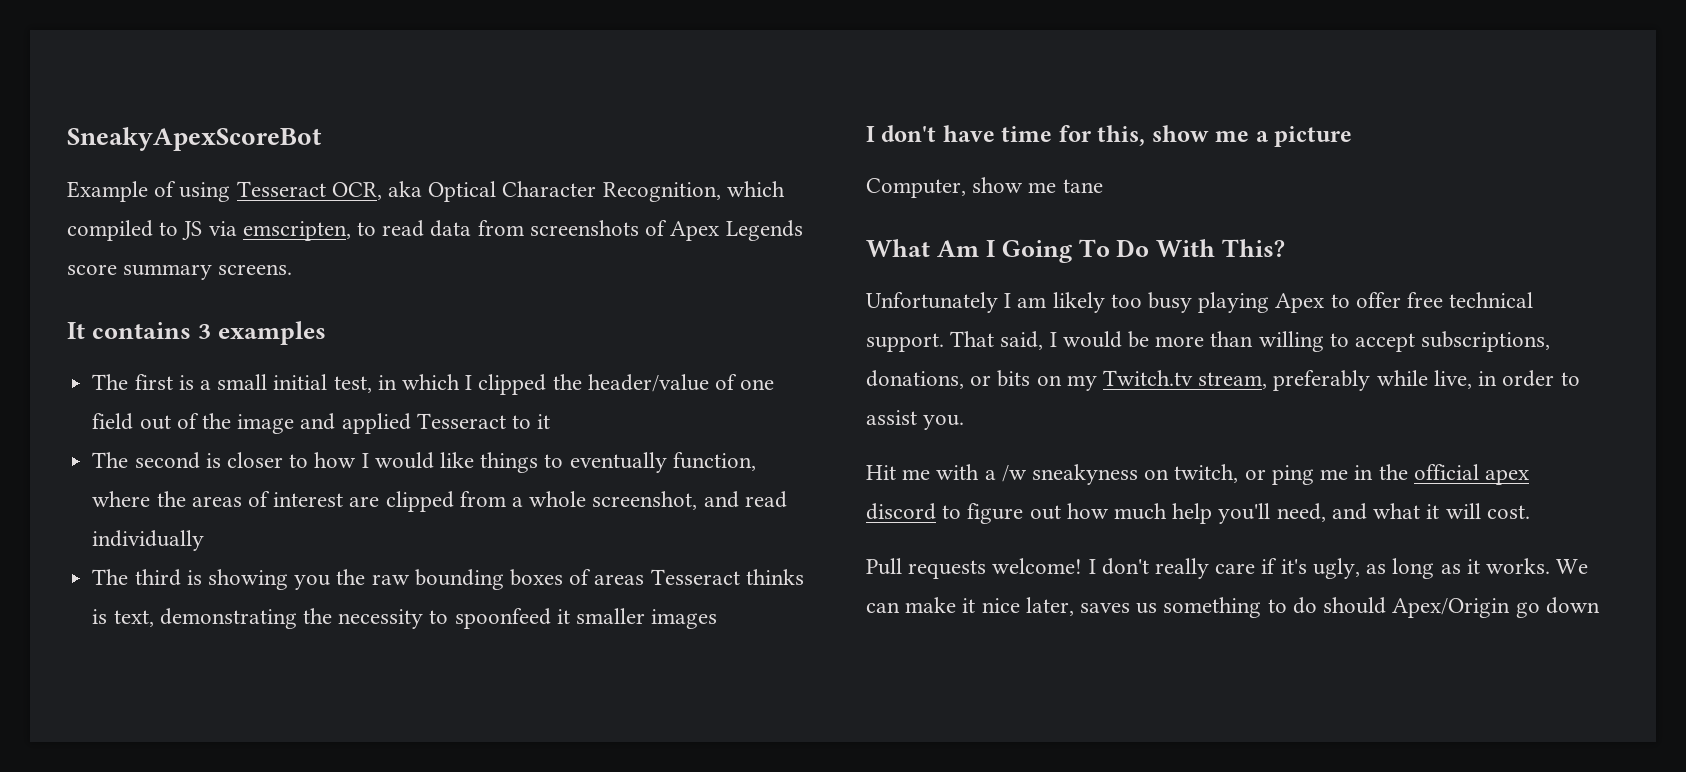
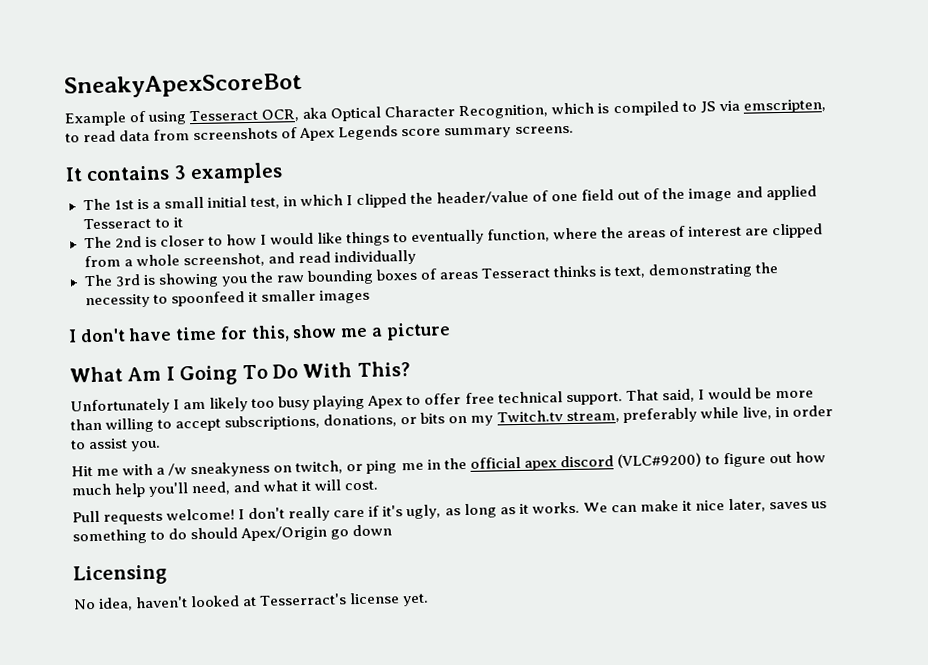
(785, 189) none -> [597,103,610,114] is
[134,374,173,390] first -> [113,199,134,210] 1st
[134,452,200,469] second -> [114,236,142,248] 2nd
[134,569,181,586] third -> [114,274,141,287] 3rd
[866,177,1103,198] // Computer, show me tane -> (451, 331) none
(936, 511) none -> [616,452,702,469] (VLC#9200)
(1600, 605) none -> [73,564,167,586] [73,592,430,611] // Licensing // No idea, haven't looked at Tesserract's license yet.

